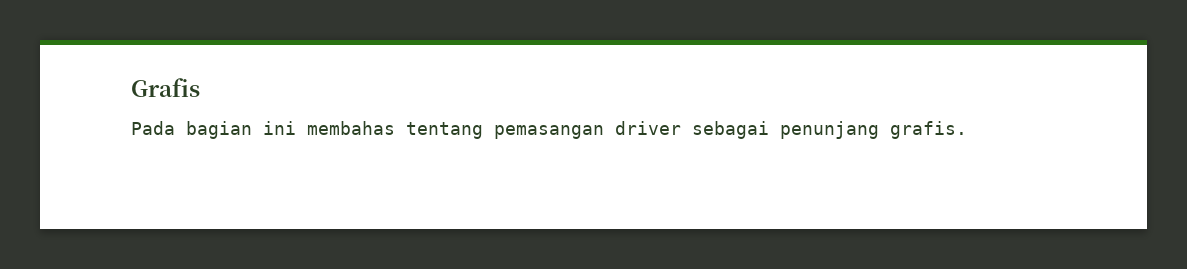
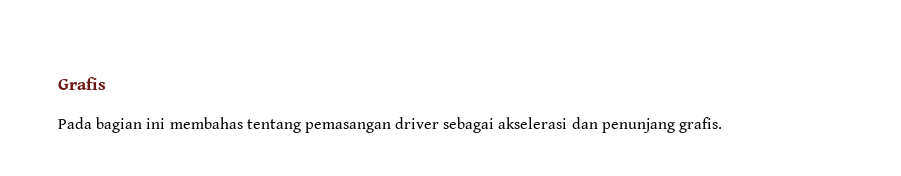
(769, 130) none -> [498,117,598,129] akselerasi dan

